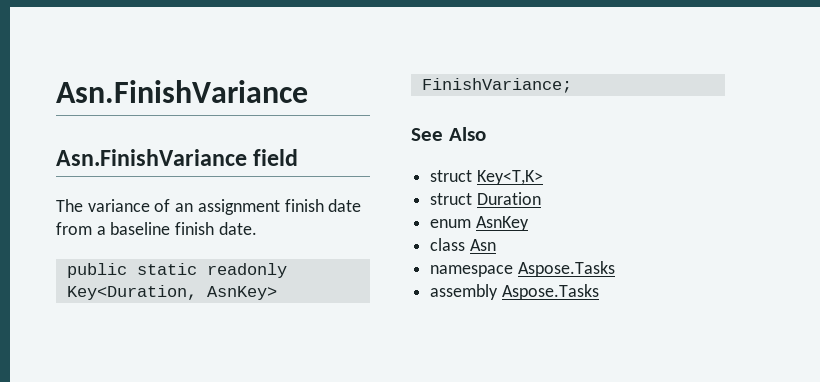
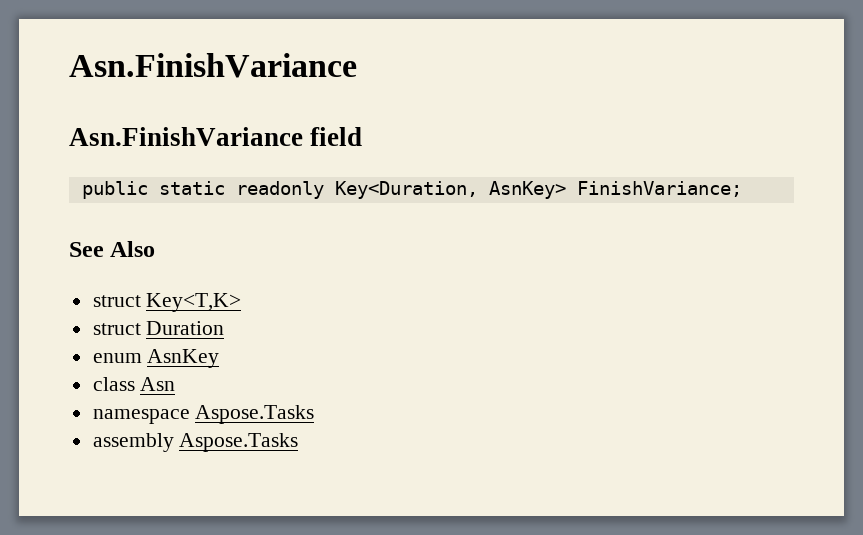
[56,199,362,215] [56,222,257,235] // The variance of an assignment finish date from a baseline finish date. -> (363, 136) none

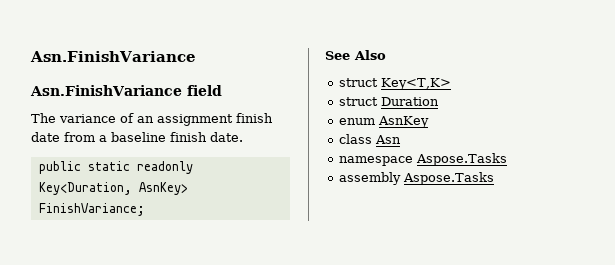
(363, 136) none -> [31,113,273,126] [31,132,243,142] // The variance of an assignment finish date from a baseline finish date.

